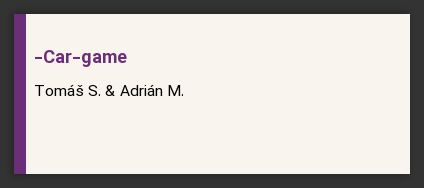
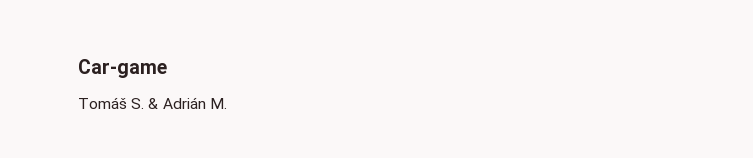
[34,50,127,67] -Car-game -> [78,59,167,78] Car-game

